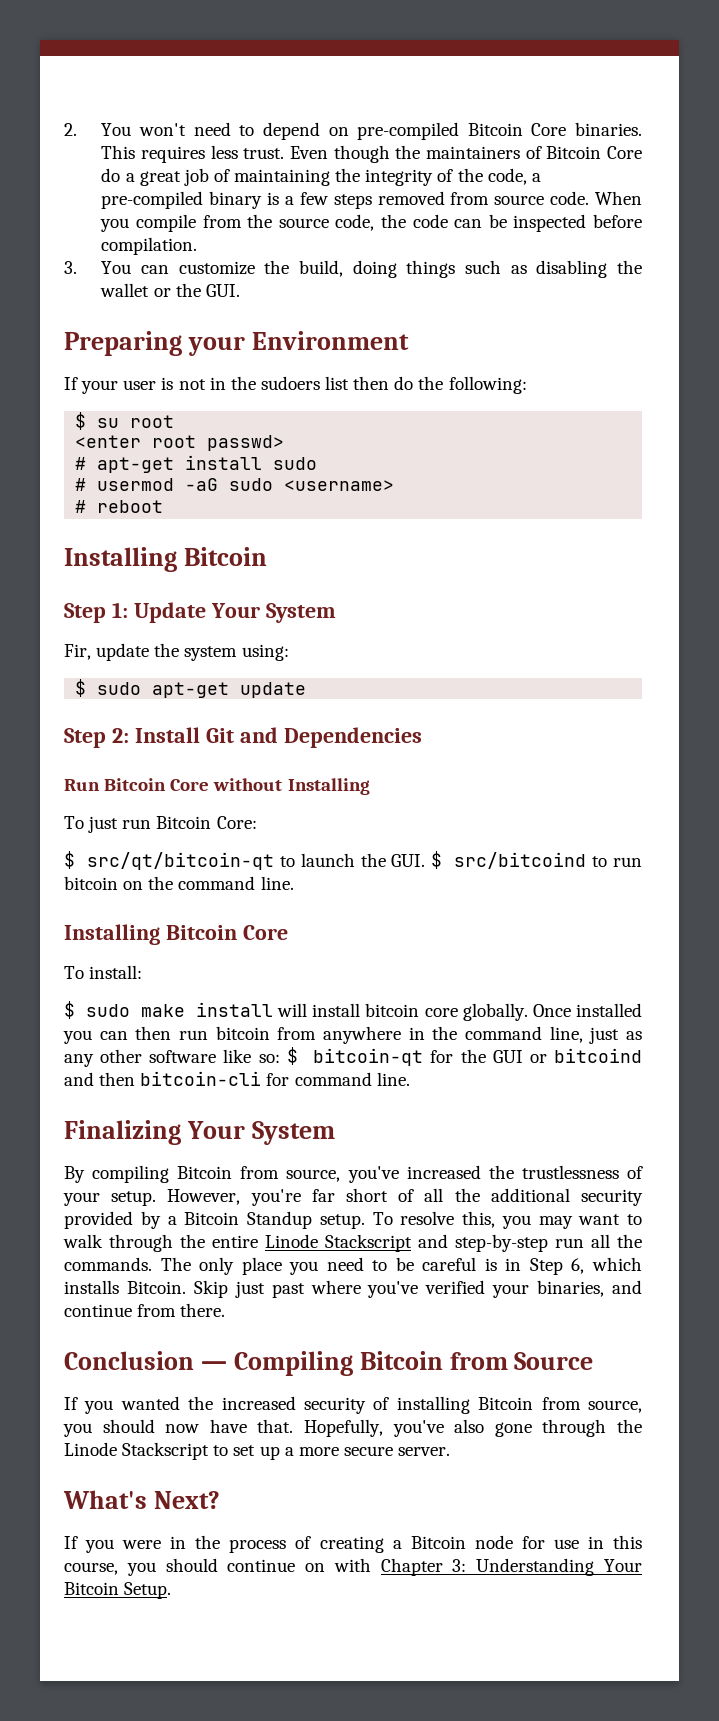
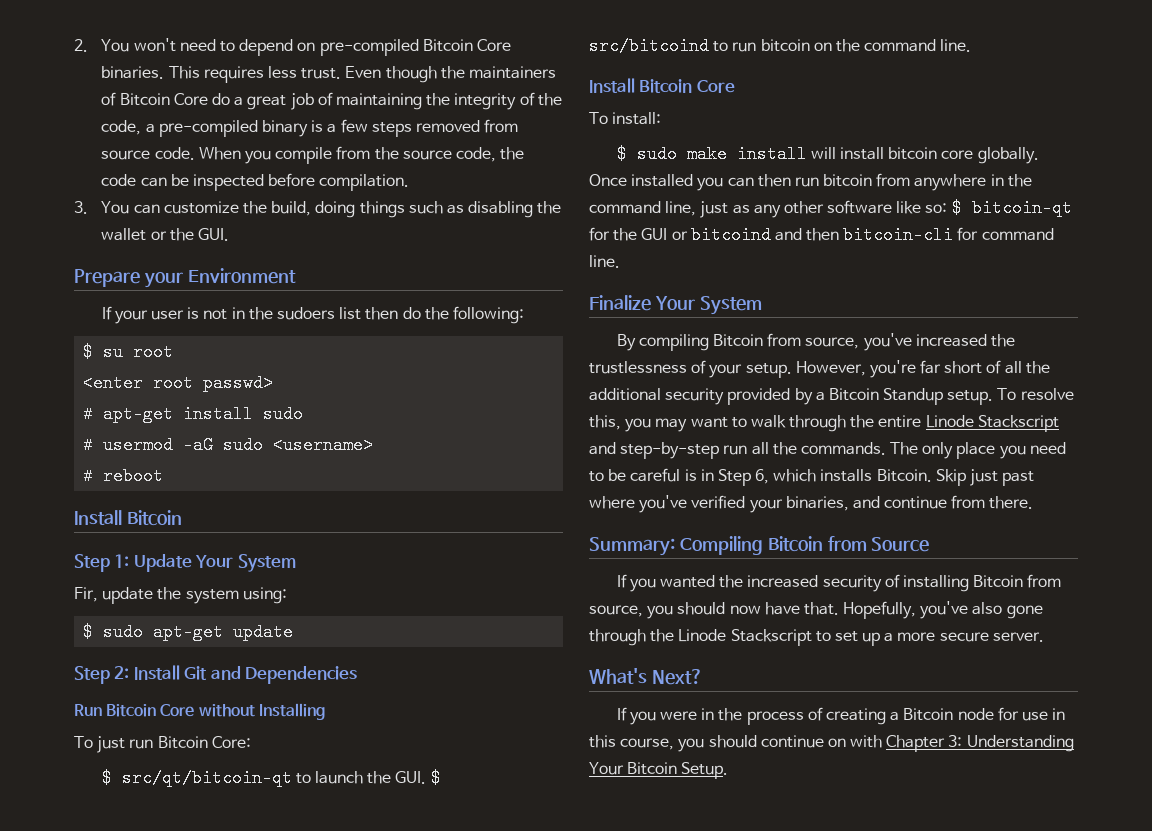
[64,331,182,356] Preparing -> [74,269,140,287] Prepare
[64,547,177,572] Installing -> [74,510,122,525] Install
[64,924,160,945] Installing -> [589,78,635,93] Install
[64,1120,181,1145] Finalizing -> [589,295,651,311] Finalize
[64,1351,227,1370] Conclusion — -> [589,537,675,556] Summary:

